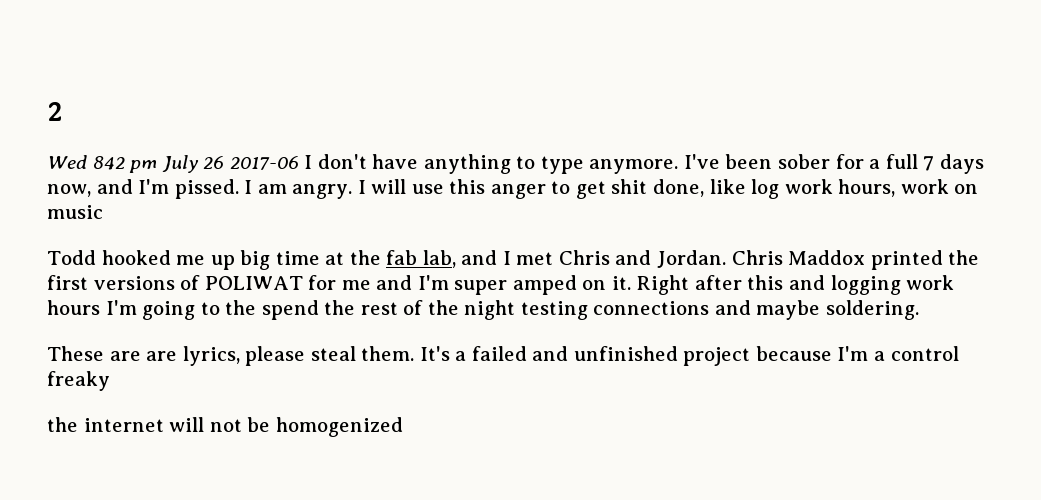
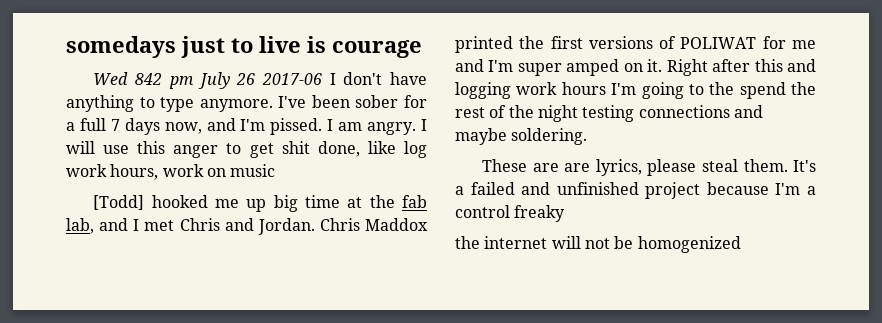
[47,102,62,121] 2 -> [66,36,422,58] somedays just to live is courage
[47,250,96,265] Todd -> [93,195,145,210] [Todd]

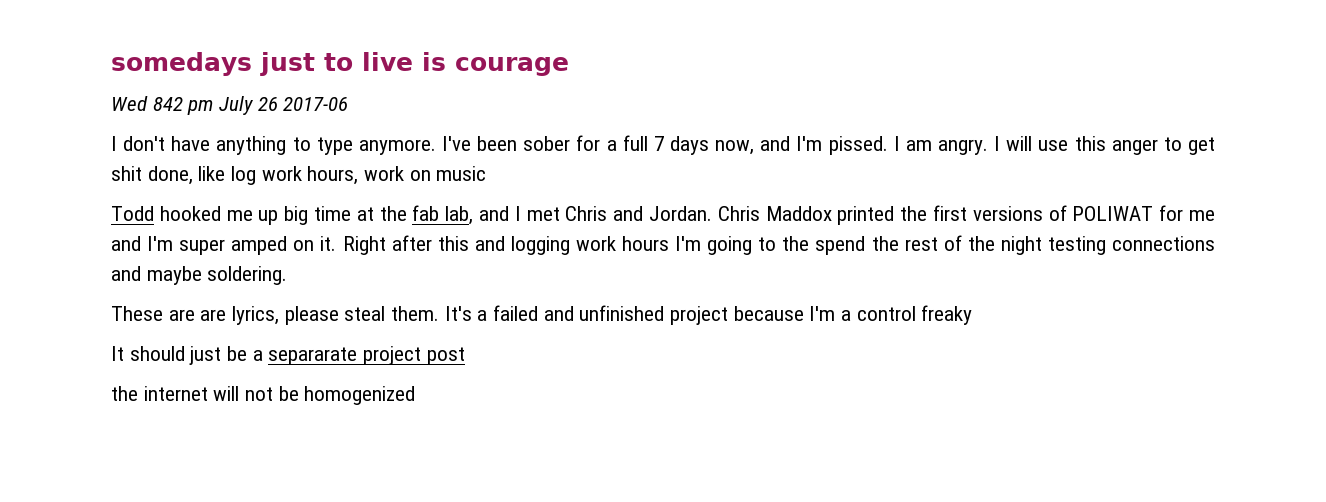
(322, 79) none -> (349, 104) //
[93,195,145,210] [Todd] -> [111,206,154,221] Todd
(566, 213) none -> [111,346,465,365] // It should just be a separarate project post

